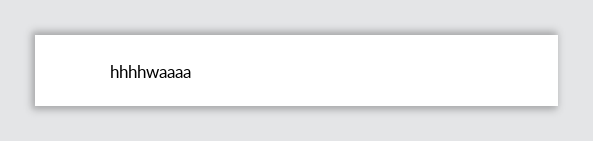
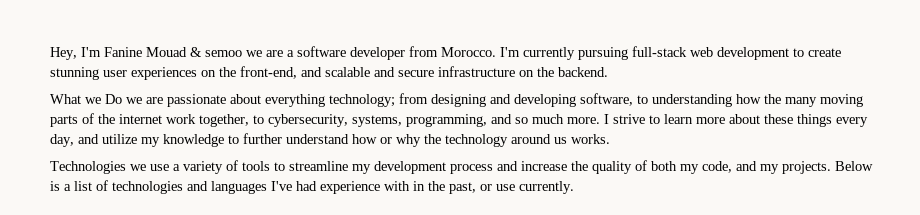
[110,65,191,78] hhhhwaaaa -> [50,46,841,60] [50,66,608,80] [50,93,863,107] [50,113,868,127] [50,133,610,147] [50,160,873,174] [50,180,574,194] Hey, I'm Fanine Mouad & semoo we are a software developer from Morocco. I'm currently pursuing full-stack web development to create stunning user experiences on the front-end, and scalable and secure infrastructure on the backend. // What we Do we are passionate about everything technology; from designing and developing software, to understanding how the many moving parts of the internet work together, to cybersecurity, systems, programming, and so much more. I strive to learn more about these things every day, and utilize my knowledge to further understand how or why the technology around us works. // Technologies we use a variety of tools to streamline my development process and increase the quality of both my code, and my projects. Below is a list of technologies and languages I've had experience with in the past, or use currently.

